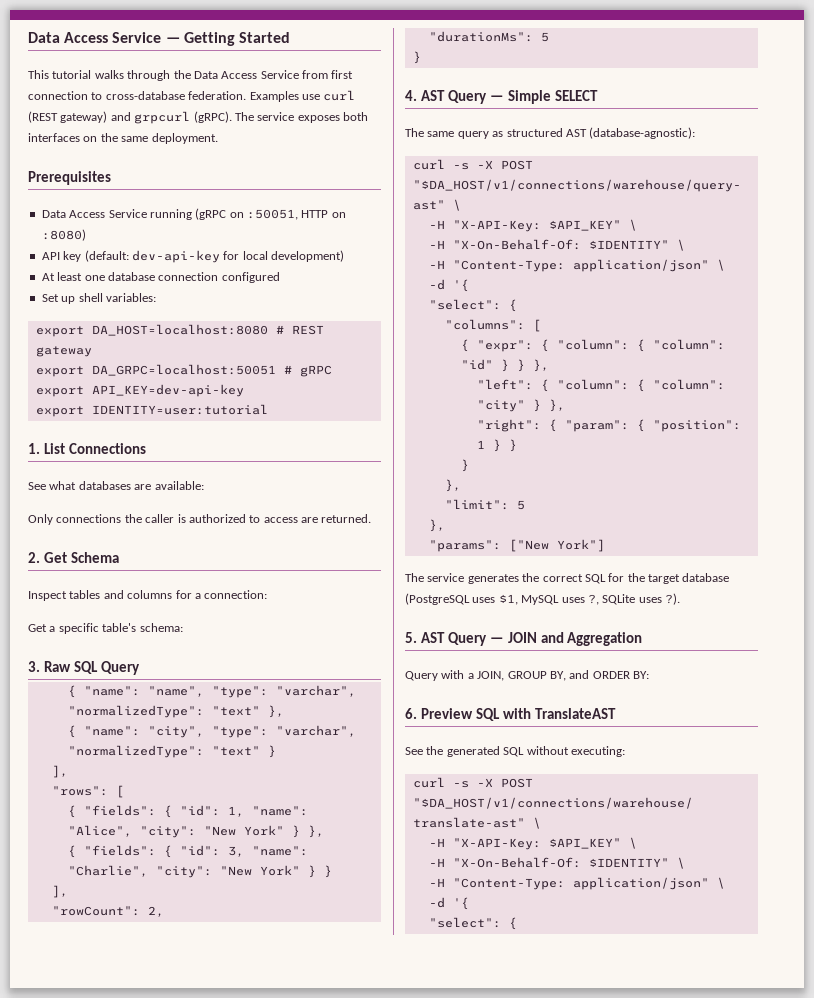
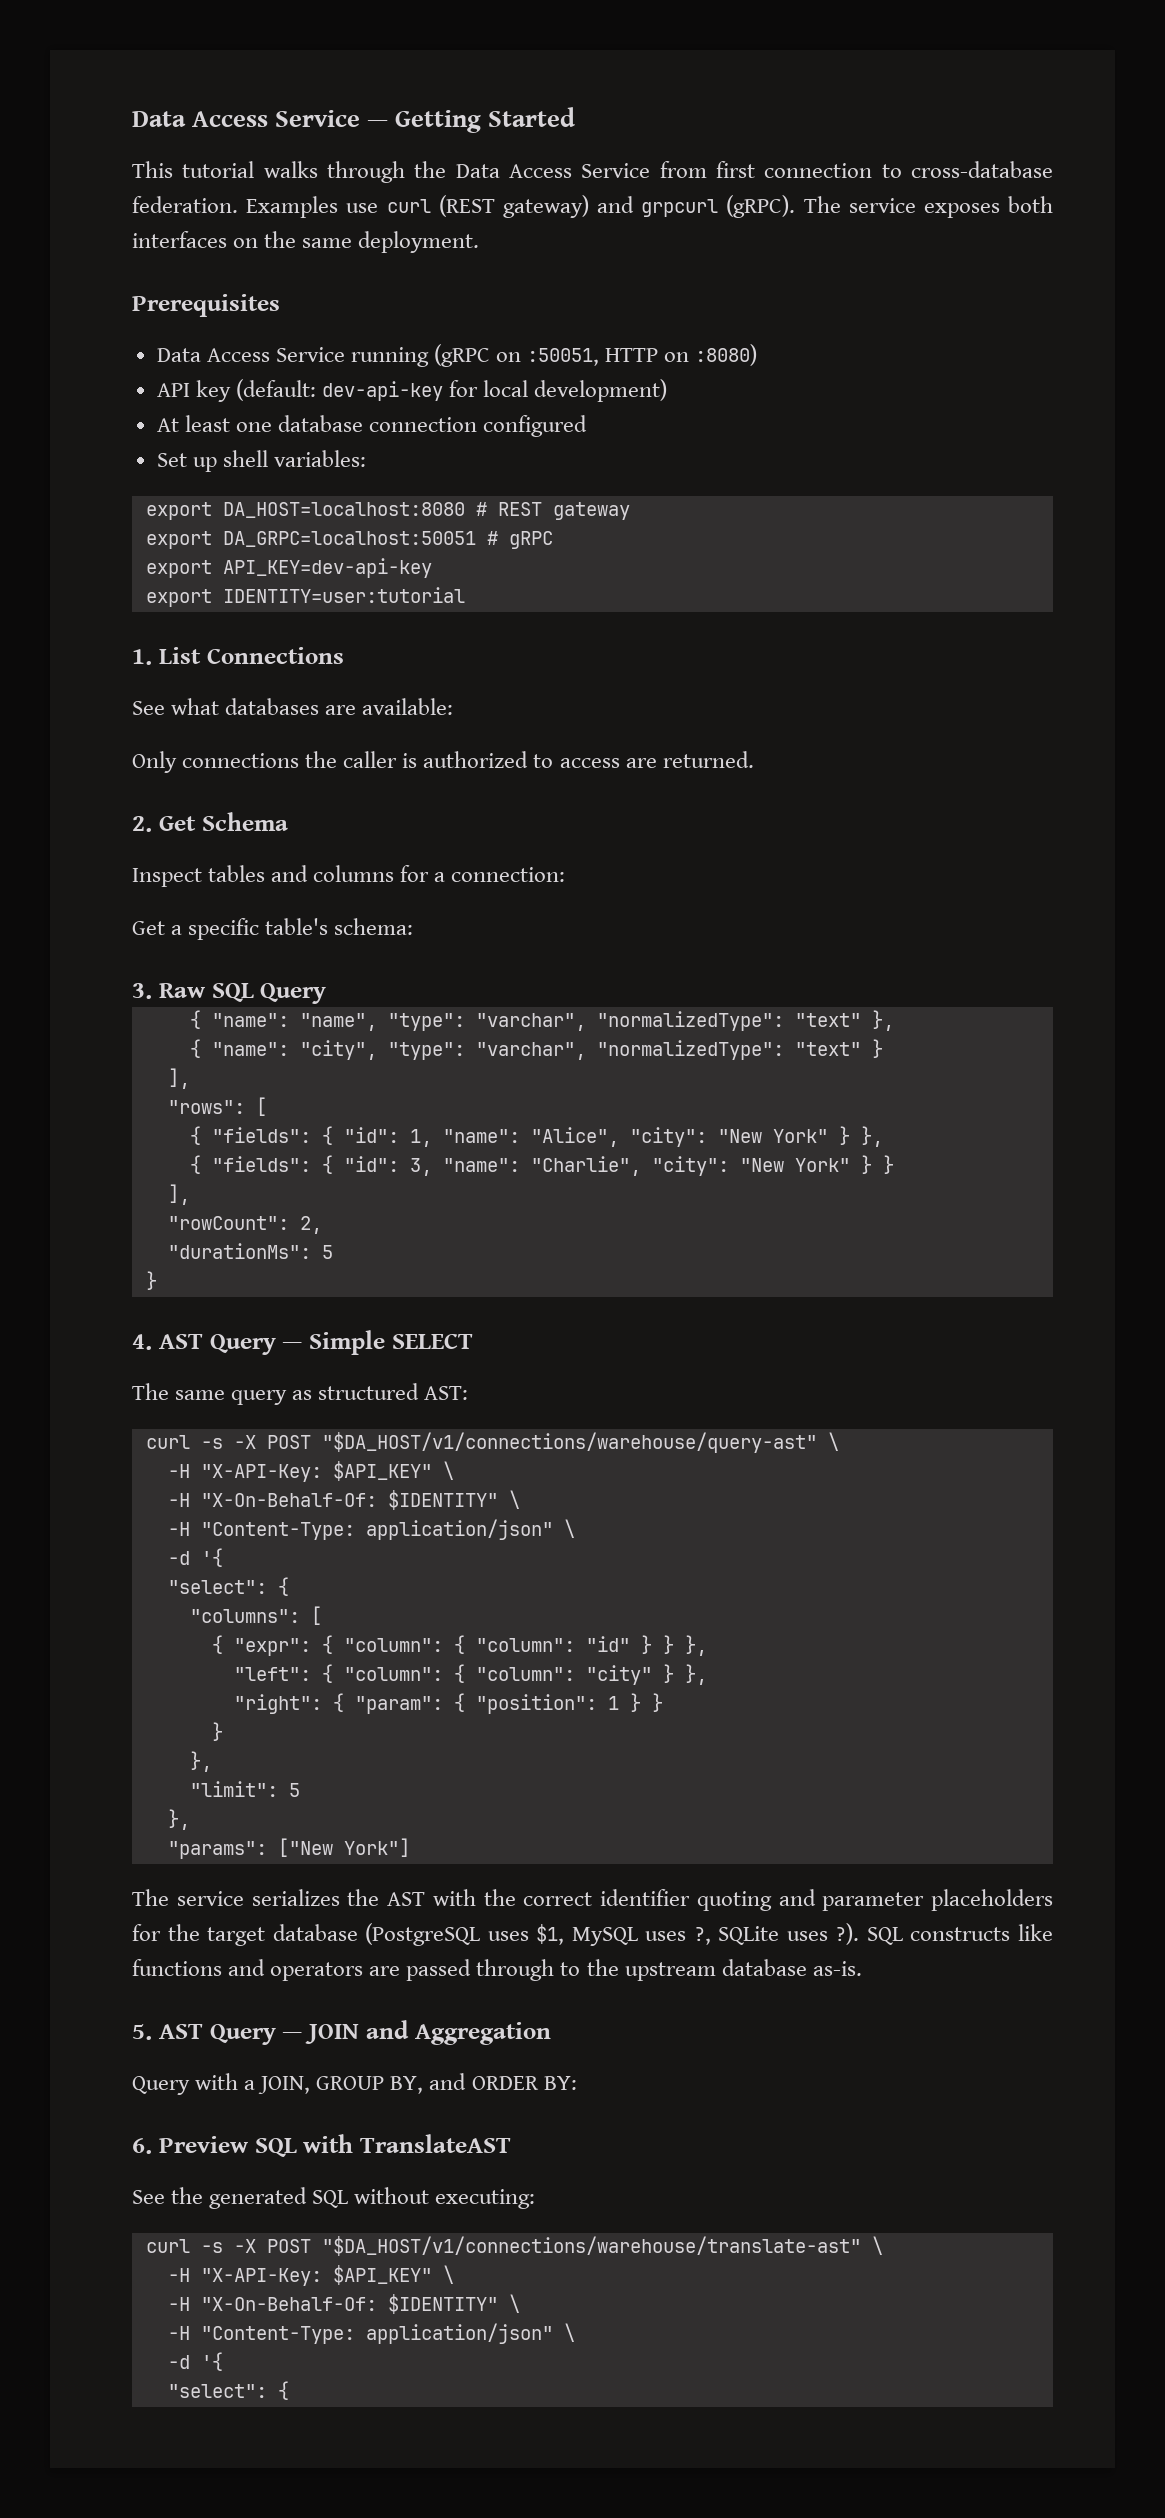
[565,127,696,139] AST (database-agnostic): -> [424,1386,469,1400] AST:
[467,573,606,584] generates the correct SQL -> [251,1889,1053,1911] serializes the AST with the correct identifier quoting and parameter placeholders
(680, 599) none -> [866,1924,1053,1945] [132,1959,862,1981] SQL constructs like functions and operators are passed through to the upstream database as-is.

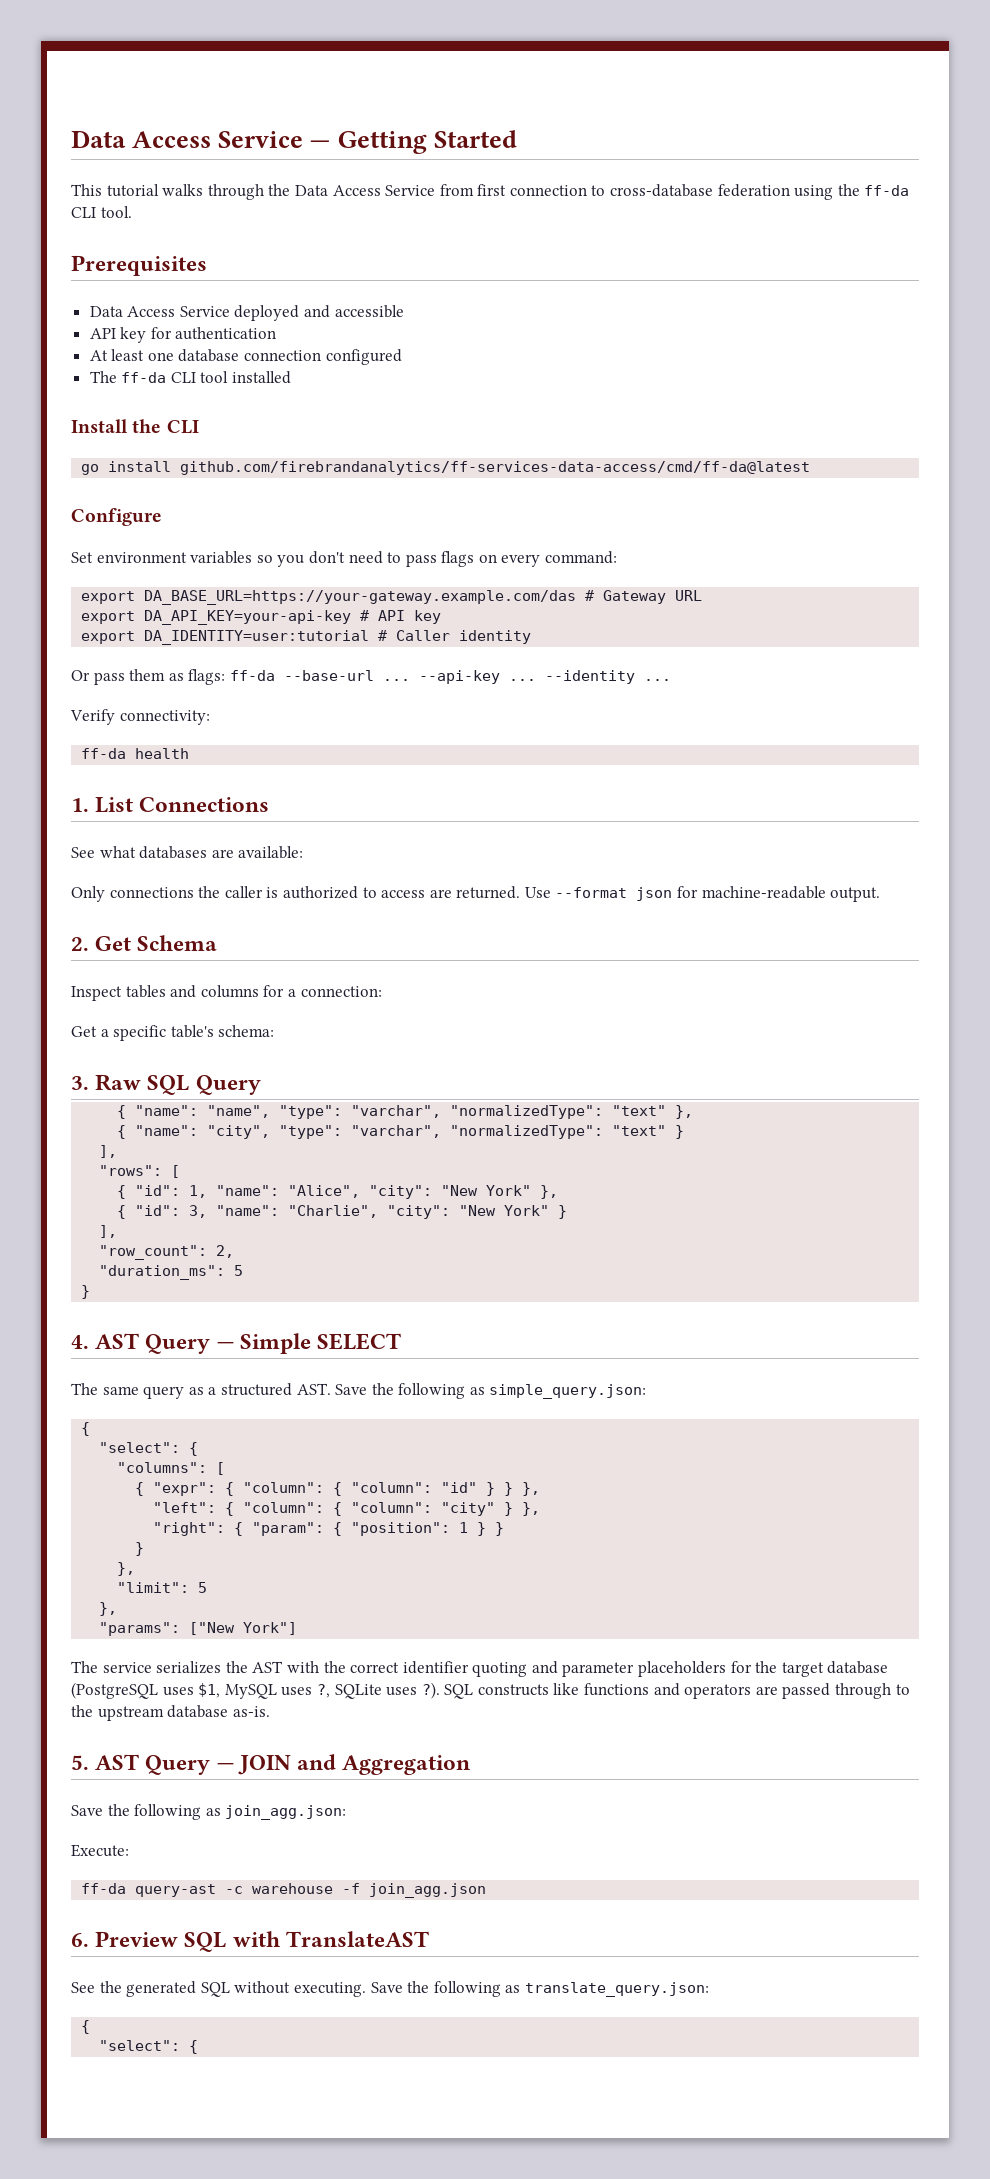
[132,195,1053,218] [132,231,480,253] [132,294,280,317] [156,344,758,367] [156,379,668,402] federation. Examples use curl (REST gateway) and grpcurl (gRPC). The service exposes both interfaces on the same deployment. // Prerequisites // Data Access Service running (gRPC on :50051, HTTP on :8080) // API key (default: dev-api-key for local development) -> [717,184,910,200] [71,206,132,218] [71,255,207,276] [89,305,404,321] [89,327,277,343] federation using the ff-da CLI tool. // Prerequisites // Data Access Service deployed and accessible // API key for authentication
[156,450,366,472] [145,502,630,520] [145,531,553,549] [145,558,432,578] [145,587,465,607] Set up shell variables: // export DA_HOST=localhost:8080 # REST gateway // export DA_GRPC=localhost:50051 # gRPC // export API_KEY=dev-api-key // export IDENTITY=user:tutorial -> [89,371,292,384] [71,419,199,434] [81,461,811,475] [71,508,162,526] [71,551,618,567] [81,590,703,605] [81,610,442,625] [81,630,532,645] [71,669,671,685] [70,709,210,725] [81,748,190,759] The ff-da CLI tool installed // Install the CLI // go install github.com/firebrandanalytics/ff-services-data-access/cmd/ff-da@latest // Configure // Set environment variables so you don't need to pass flags on every command: // export DA_BASE_URL=https://your-gateway.example.com/das # Gateway URL // export DA_API_KEY=your-api-key # API key // export DA_IDENTITY=user:tutorial # Caller identity // Or pass them as flags: ff-da --base-url ... --api-key ... --identity ... // Verify connectivity: // ff-da health
(754, 759) none -> [524,886,881,902] Use --format json for machine-readable output.
[211,1126,333,1145] "fields": { -> (127, 1192) none
[838,1126,883,1147] [189,1155,333,1174] } }, // { "fields": { -> [540,1185,559,1199] [117,1205,127,1219] }, // {
[882,1155,894,1174] [167,1184,190,1205] [167,1216,289,1230] } // ], // "rowCount": -> [99,1225,118,1238] [99,1245,208,1260] // ], // "row_count":
[167,1243,311,1259] "durationMs": -> [99,1265,226,1280] "duration_ms":
[318,1383,469,1400] [145,1432,839,1453] [167,1461,454,1482] [167,1490,520,1510] [167,1519,575,1540] [167,1548,223,1567] structured AST: // curl -s -X POST "$DA_HOST/v1/connections/warehouse/query-ast" \ // -H "X-API-Key: $API_KEY" \ // -H "X-On-Behalf-Of: $IDENTITY" \ // -H "Content-Type: application/json" \ // -d '{ -> [208,1383,647,1399] [81,1422,91,1436] a structured AST. Save the following as simple_query.json: // {
[132,2073,577,2095] Query with a JOIN, GROUP BY, and ORDER BY: -> [71,1804,347,1820] [71,1844,129,1857] [81,1883,487,1898] Save the following as join_agg.json: // Execute: // ff-da query-ast -c warehouse -f join_agg.json
[435,2189,536,2209] [145,2236,883,2256] [167,2265,454,2286] [167,2294,520,2314] [167,2323,575,2344] [167,2352,223,2371] executing: // curl -s -X POST "$DA_HOST/v1/connections/warehouse/translate-ast" \ // -H "X-API-Key: $API_KEY" \ // -H "X-On-Behalf-Of: $IDENTITY" \ // -H "Content-Type: application/json" \ // -d '{ -> [293,1981,709,1997] [81,2020,91,2034] executing. Save the following as translate_query.json: // {

